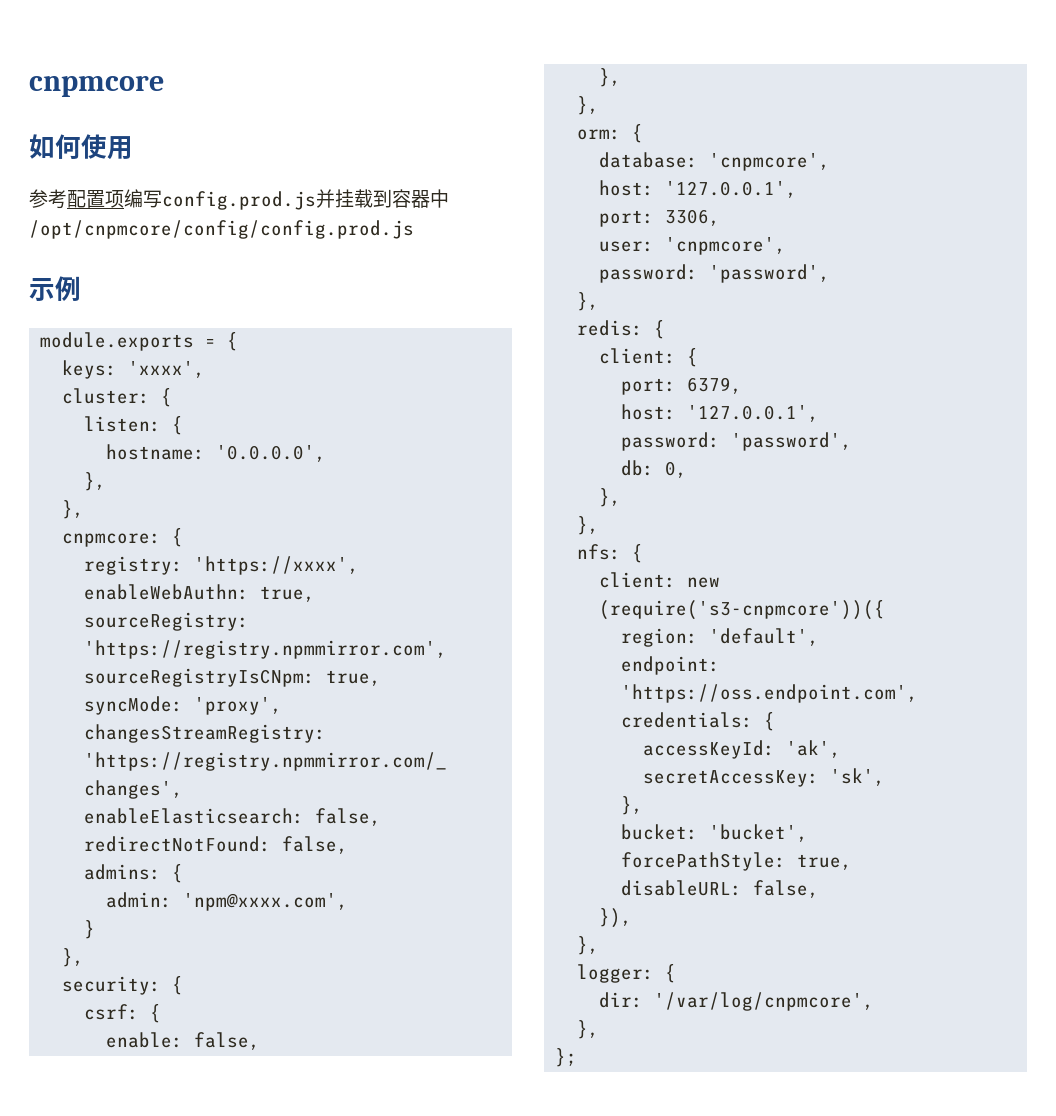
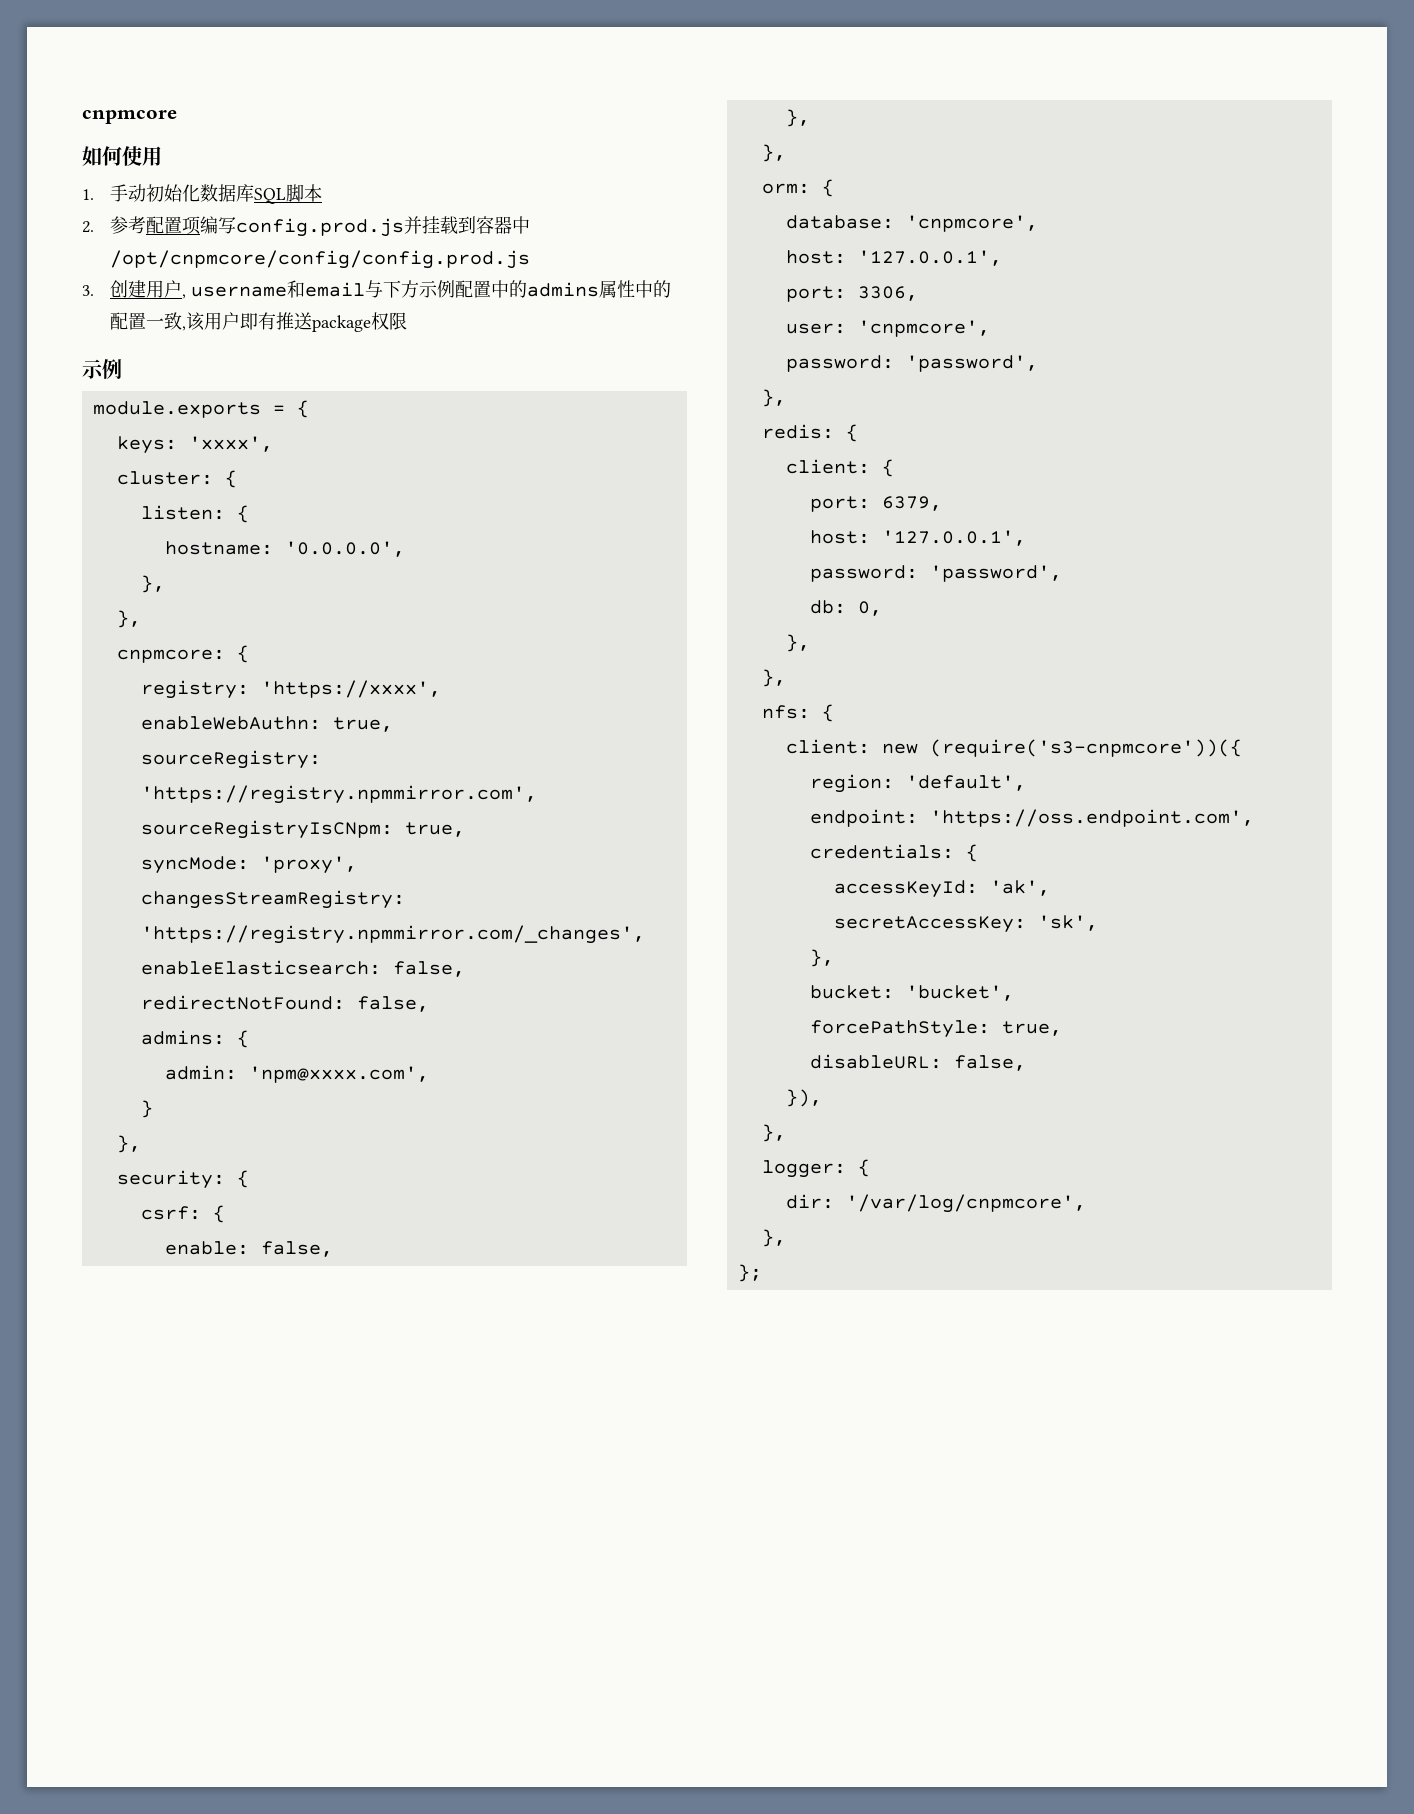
(133, 148) none -> [82,184,323,204] [82,221,94,233] 1.手动初始化数据库SQL脚本 // 2.
(414, 229) none -> [82,280,672,299] [110,312,408,332] // 3.创建用户, username和email与下方示例配置中的admins属性中的配置一致,该用户即有推送package权限

